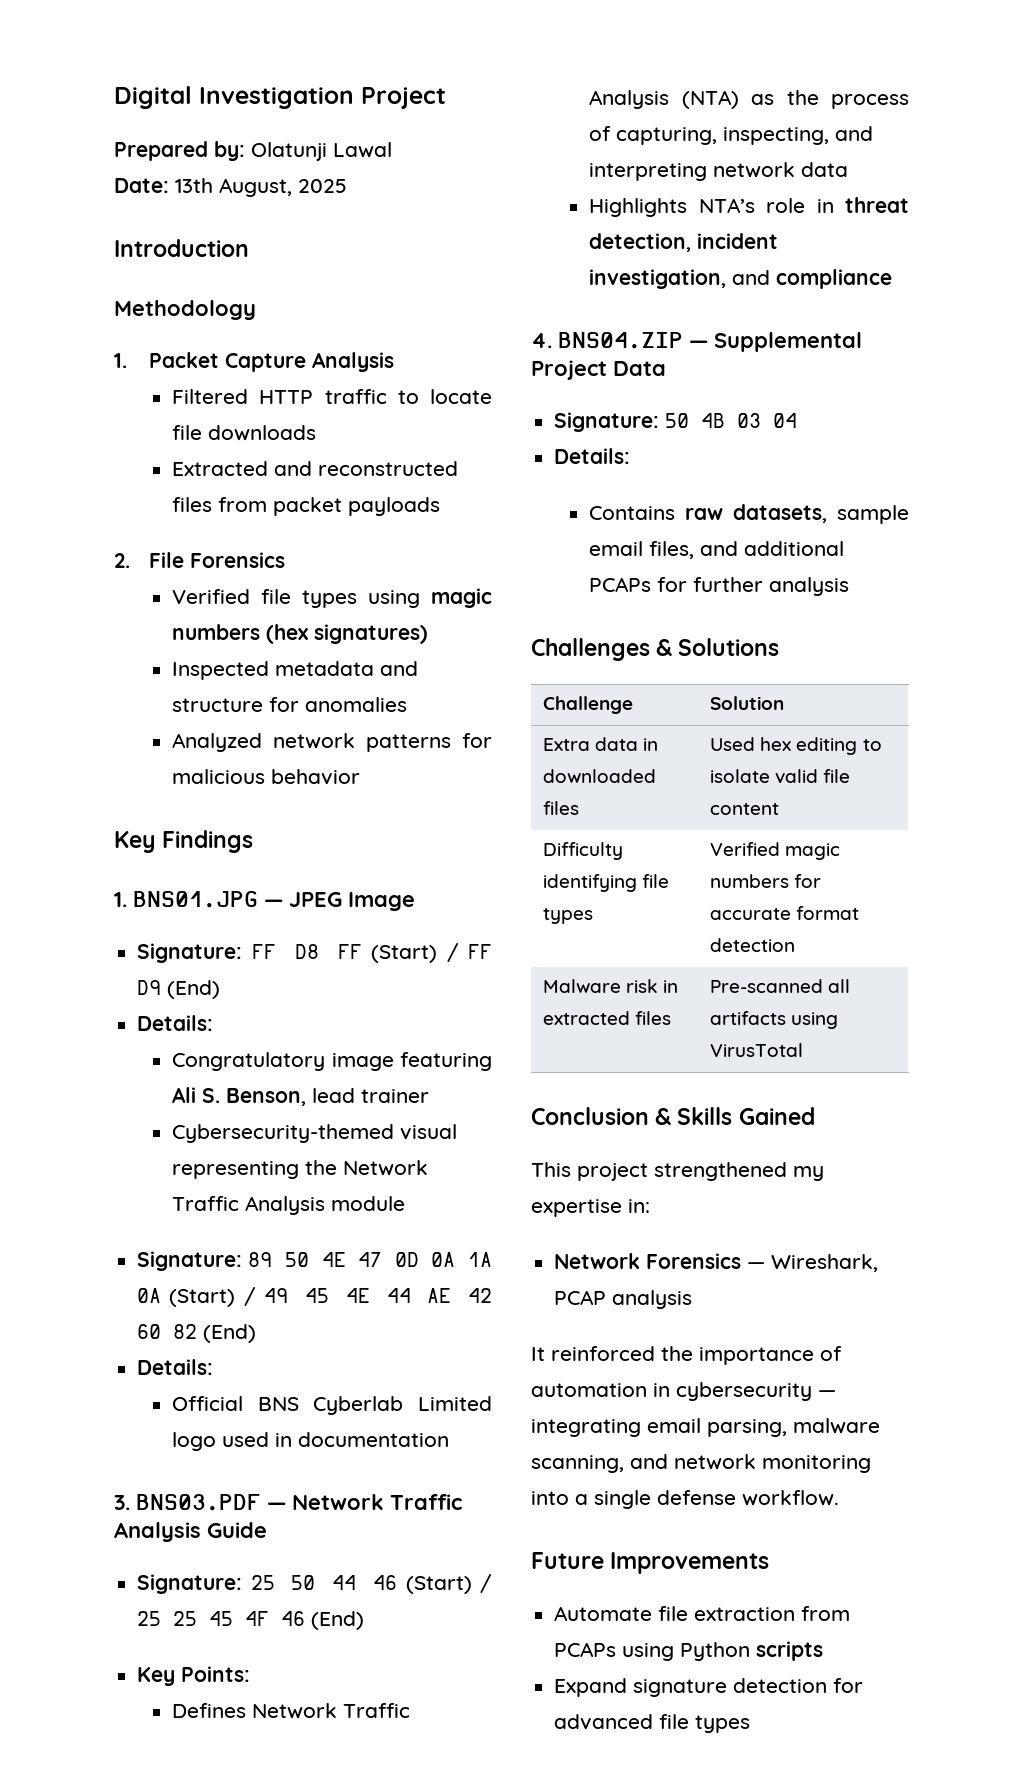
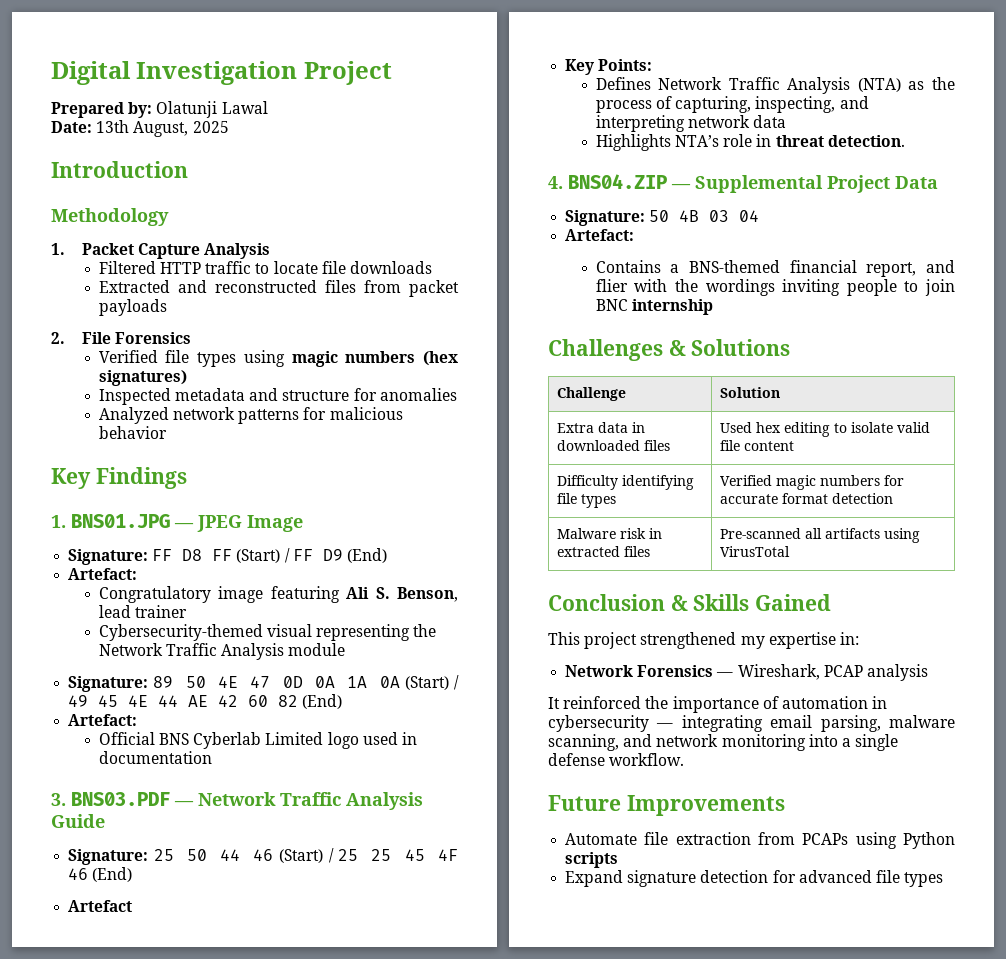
[137,1015,214,1031] Details: -> [68,568,138,580] Artefact:
[137,1359,214,1375] Details: -> [68,714,138,726] Artefact:
(365, 1620) none -> [68,900,133,912] // Artefact
[589,233,779,252] [589,269,893,289] detection, incident investigation, and compliance -> [827,135,905,147] detection.
[554,448,631,464] Details: -> [565,229,635,241] Artefact:
[685,504,909,524] [589,541,845,559] [589,577,850,596] raw datasets, sample email files, and additional PCAPs for further analysis -> [670,260,955,277] [595,279,955,296] [595,299,713,315] a BNS-themed financial report, and flier with the wordings inviting people to join BNC internship

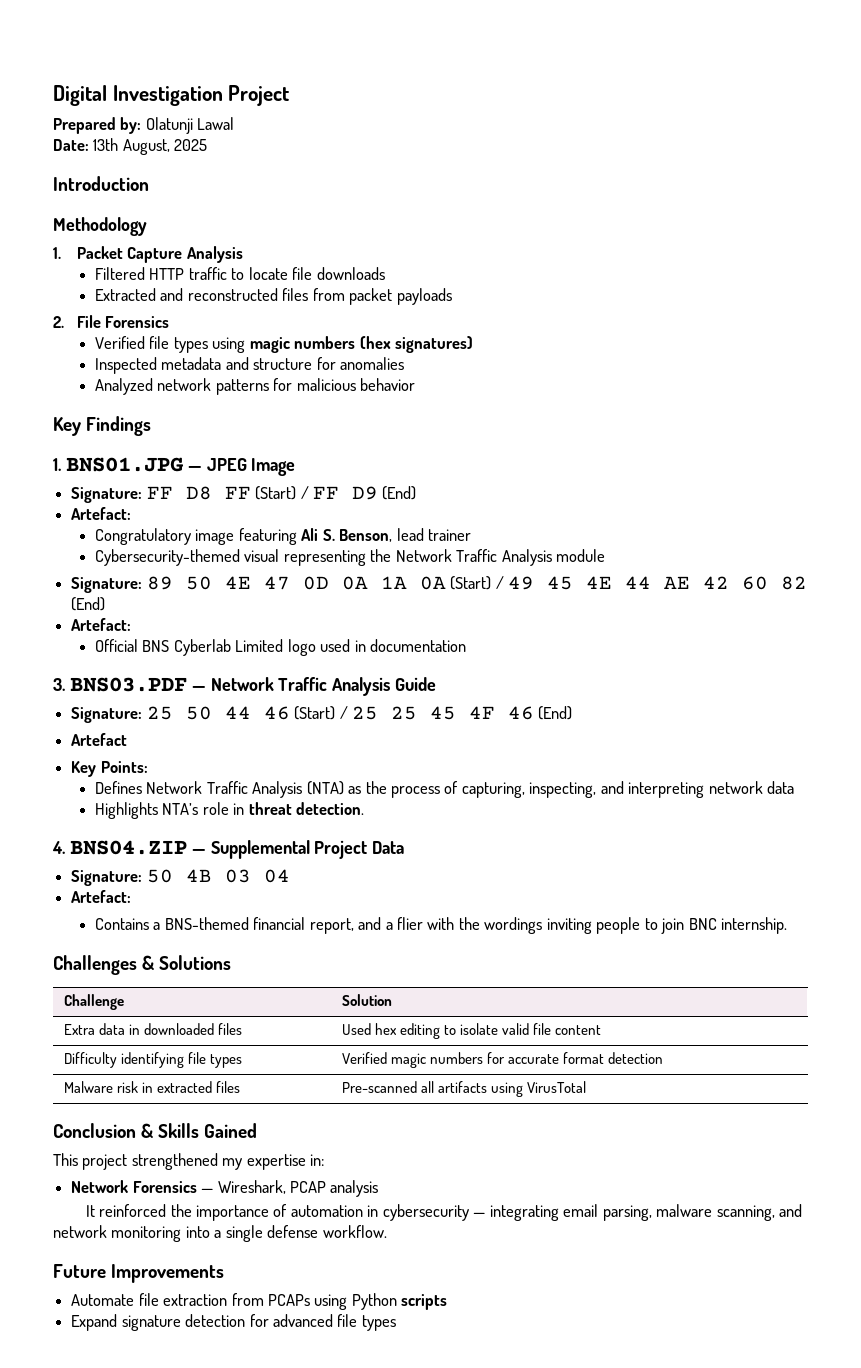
(955, 266) none -> [385,922,393,930] a
[631,299,713,315] internship -> [721,917,788,934] internship.

